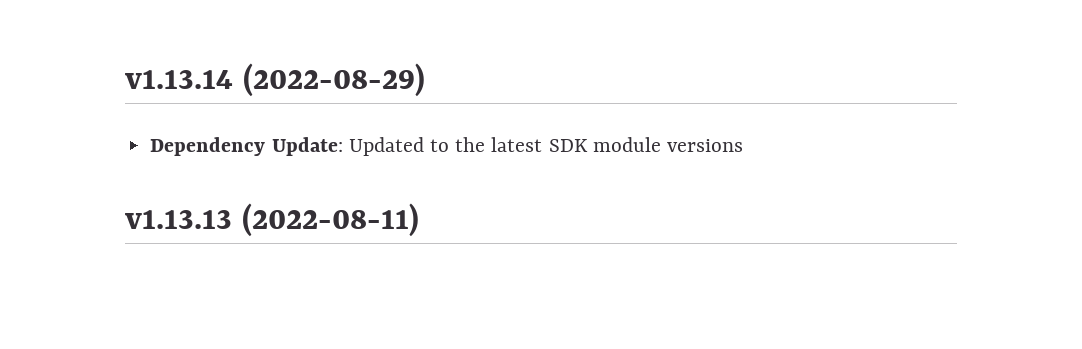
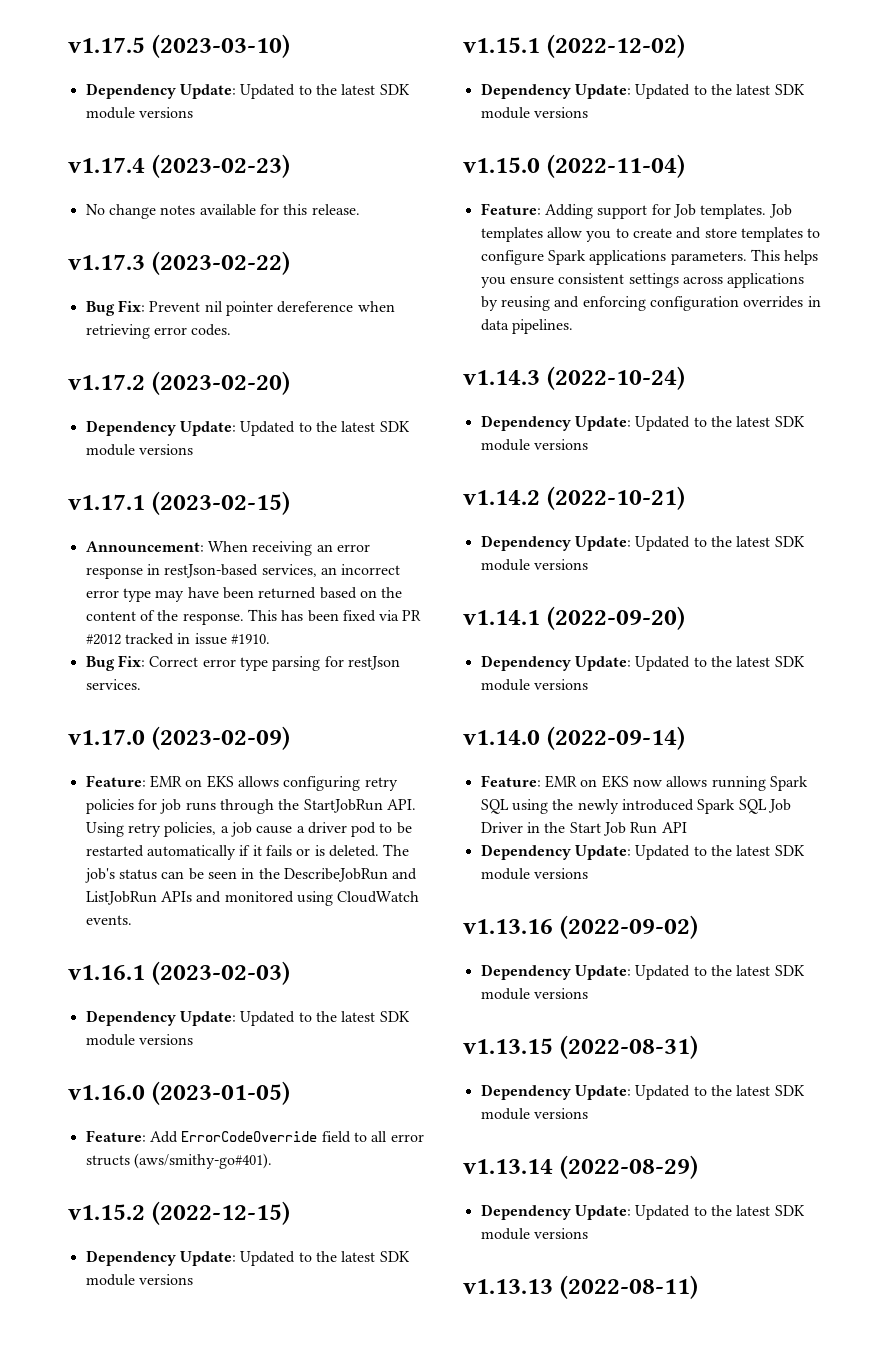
(125, 79) none -> [68,34,290,58] [85,83,410,99] [85,107,193,119] [68,154,290,178] [85,204,360,219] [68,251,290,275] [85,300,395,316] [85,324,232,339] [68,371,290,395] [85,420,410,436] [85,444,193,456] [68,491,290,515] [85,541,370,556] [85,564,401,579] [85,587,403,602] [85,609,422,625] [85,633,270,645] [85,655,400,671] [85,679,141,690] [68,726,290,750] [85,775,398,791] [85,799,416,814] [85,822,412,837] [85,844,410,860] [84,868,418,883] [85,891,420,906] [85,915,132,925] [68,961,290,985] [85,1010,410,1026] [85,1034,193,1046] [68,1081,290,1105] [85,1130,424,1143] [85,1153,272,1169] [68,1201,290,1225] [85,1250,410,1266] [85,1274,193,1286] [463,34,685,58] [480,83,805,99] [480,107,588,119] [463,154,685,178] [480,203,792,219] [480,227,821,242] [480,249,819,265] [480,273,805,288] [480,296,821,311] [480,319,573,334] [463,366,685,390] [480,415,805,431] [480,439,588,451] [463,486,685,510] [480,535,805,551] [480,559,588,571] [463,606,685,630] [480,655,805,671] [480,679,588,691] [463,726,685,750] [480,775,808,791] [480,799,791,814] [480,822,687,836] [480,844,805,860] [480,868,588,880] [463,915,698,939] [480,964,805,980] [480,988,588,1000] [463,1035,698,1059] [480,1084,805,1100] [480,1108,588,1120] v1.17.5 (2023-03-10) // Dependency Update: Updated to the latest SDK module versions // v1.17.4 (2023-02-23) // No change notes available for this release. // v1.17.3 (2023-02-22) // Bug Fix: Prevent nil pointer dereference when retrieving error codes. // v1.17.2 (2023-02-20) // Dependency Update: Updated to the latest SDK module versions // v1.17.1 (2023-02-15) // Announcement: When receiving an error response in restJson-based services, an incorrect error type may have been returned based on the content of the response. This has been fixed via PR #2012 tracked in issue #1910. // Bug Fix: Correct error type parsing for restJson services. // v1.17.0 (2023-02-09) // Feature: EMR on EKS allows configuring retry policies for job runs through the StartJobRun API. Using retry policies, a job cause a driver pod to be restarted automatically if it fails or is deleted. The job's status can be seen in the DescribeJobRun and ListJobRun APIs and monitored using CloudWatch events. // v1.16.1 (2023-02-03) // Dependency Update: Updated to the latest SDK module versions // v1.16.0 (2023-01-05) // Feature: Add ErrorCodeOverride field to all error structs (aws/smithy-go#401). // v1.15.2 (2022-12-15) // Dependency Update: Updated to the latest SDK module versions // v1.15.1 (2022-12-02) // Dependency Update: Updated to the latest SDK module versions // v1.15.0 (2022-11-04) // Feature: Adding support for Job templates. Job templates allow you to create and store templates to configure Spark applications parameters. This helps you ensure consistent settings across applications by reusing and enforcing configuration overrides in data pipelines. // v1.14.3 (2022-10-24) // Dependency Update: Updated to the latest SDK module versions // v1.14.2 (2022-10-21) // Dependency Update: Updated to the latest SDK module versions // v1.14.1 (2022-09-20) // Dependency Update: Updated to the latest SDK module versions // v1.14.0 (2022-09-14) // Feature: EMR on EKS now allows running Spark SQL using the newly introduced Spark SQL Job Driver in the Start Job Run API // Dependency Update: Updated to the latest SDK module versions // v1.13.16 (2022-09-02) // Dependency Update: Updated to the latest SDK module versions // v1.13.15 (2022-08-31) // Dependency Update: Updated to the latest SDK module versions //

